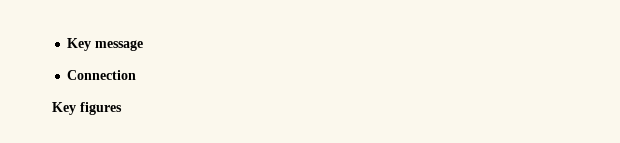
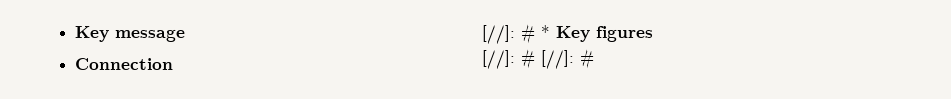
(137, 75) none -> [482,24,550,44] [//]: # *
(122, 108) none -> [482,49,594,69] // [//]: # [//]: #

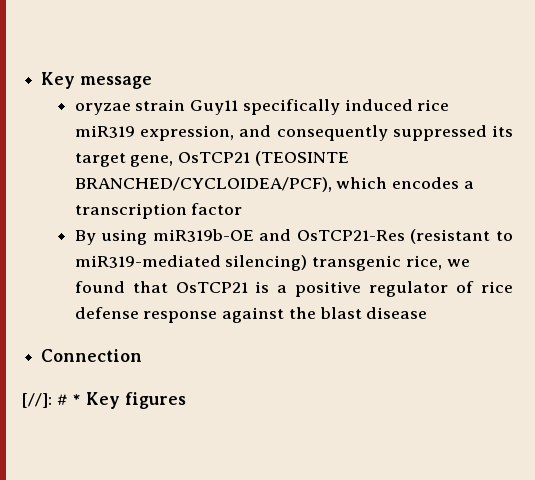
(186, 35) none -> [74,99,450,115] [74,125,513,141] [74,151,349,167] [74,177,474,192] [74,203,243,219] [74,229,513,245] [74,255,470,271] [74,281,513,297] [74,307,428,323] // oryzae strain Guy11 specifically induced rice miR319 expression, and consequently suppressed its target gene, OsTCP21 (TEOSINTE BRANCHED/CYCLOIDEA/PCF), which encodes a transcription factor // By using miR319b-OE and OsTCP21-Res (resistant to miR319-mediated silencing) transgenic rice, we found that OsTCP21 is a positive regulator of rice defense response against the blast disease
[482,49,594,69] // [//]: # [//]: # -> (186, 400) none

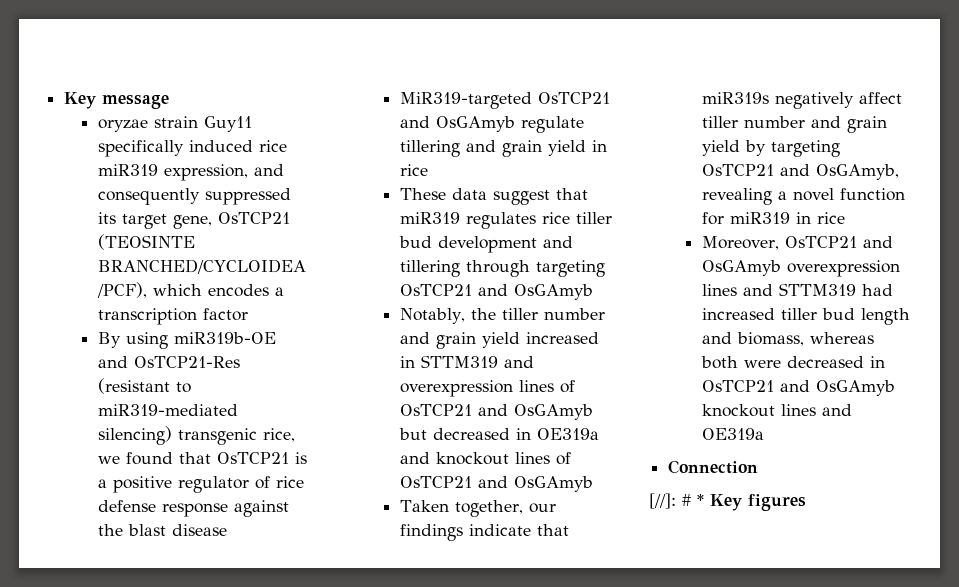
(428, 313) none -> [399,92,610,109] [399,116,584,133] [399,140,607,157] [399,164,428,176] [399,188,588,205] [399,212,612,229] [398,236,573,253] [399,260,605,277] [399,284,593,300] [399,308,605,324] [399,332,599,349] [399,355,534,368] [399,380,575,397] [399,404,593,420] [398,428,599,440] [399,452,571,465] [399,476,593,492] [399,500,556,517] [399,524,569,541] [701,92,902,109] [701,116,887,133] [701,140,840,157] [701,164,899,180] [701,188,905,205] [701,212,845,225] [701,236,893,250] [701,260,900,277] [701,283,893,296] [701,308,910,325] [701,332,874,346] [700,356,885,369] [701,380,895,396] [701,404,852,417] [701,428,764,440] // MiR319-targeted OsTCP21 and OsGAmyb regulate tillering and grain yield in rice // These data suggest that miR319 regulates rice tiller bud development and tillering through targeting OsTCP21 and OsGAmyb // Notably, the tiller number and grain yield increased in STTM319 and overexpression lines of OsTCP21 and OsGAmyb but decreased in OE319a and knockout lines of OsTCP21 and OsGAmyb // Taken together, our findings indicate that miR319s negatively affect tiller number and grain yield by targeting OsTCP21 and OsGAmyb, revealing a novel function for miR319 in rice // Moreover, OsTCP21 and OsGAmyb overexpression lines and STTM319 had increased tiller bud length and biomass, whereas both were decreased in OsTCP21 and OsGAmyb knockout lines and OE319a

